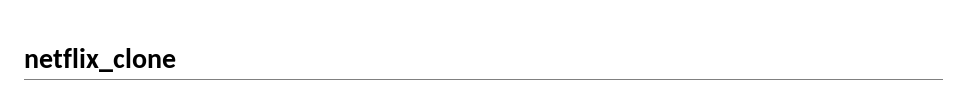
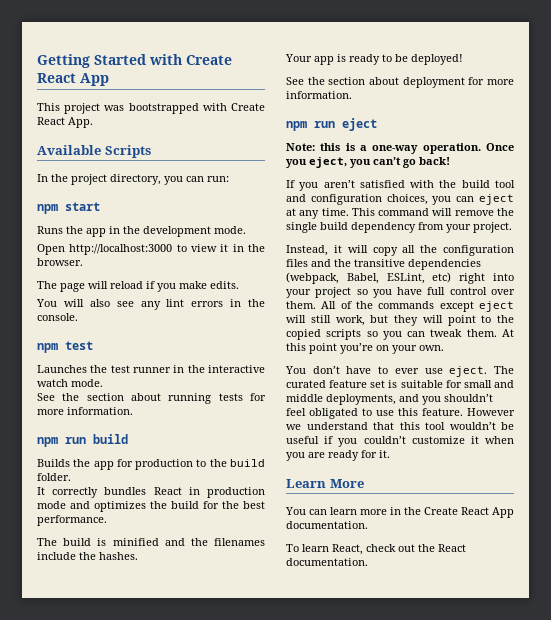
[24,48,176,72] netflix_clone -> [37,54,232,68] [37,73,109,86] [37,103,265,114] [37,117,93,128] [37,145,151,158] [37,174,229,185] [37,202,100,214] [37,226,246,237] [37,244,266,255] [37,258,83,266] [37,281,239,292] [36,299,265,310] [37,313,78,321] [37,341,93,353] [37,365,265,373] [37,379,103,387] [37,393,266,404] [37,407,133,415] [37,434,128,447] [37,459,265,470] [37,473,71,481] [37,487,265,498] [37,501,265,512] [37,515,107,526] [37,538,265,546] [37,552,138,560] [285,54,463,65] [286,77,514,88] [286,91,352,99] [286,118,377,131] [286,143,514,154] [286,157,450,168] [286,180,515,191] [286,194,514,205] [286,208,514,219] [286,222,512,233] [286,245,514,256] [286,259,481,270] [286,272,514,284] [286,287,515,298] [286,301,514,312] [286,315,514,326] [286,329,514,340] [286,343,444,354] [285,366,514,377] [286,380,514,388] [286,394,493,405] [286,408,515,419] [286,422,514,430] [286,436,514,447] [286,450,390,461] [286,479,364,488] [285,507,514,518] [286,521,368,529] [286,544,466,555] [286,558,368,566] Getting Started with Create React App // This project was bootstrapped with Create React App. // Available Scripts // In the project directory, you can run: // npm start // Runs the app in the development mode. // Open http://localhost:3000 to view it in the browser. // The page will reload if you make edits. // You will also see any lint errors in the console. // npm test // Launches the test runner in the interactive watch mode. // See the section about running tests for more information. // npm run build // Builds the app for production to the build folder. // It correctly bundles React in production mode and optimizes the build for the best performance. // The build is minified and the filenames include the hashes. // Your app is ready to be deployed! // See the section about deployment for more information. // npm run eject // Note: this is a one-way operation. Once you eject, you can’t go back! // If you aren’t satisfied with the build tool and configuration choices, you can eject at any time. This command will remove the single build dependency from your project. // Instead, it will copy all the configuration files and the transitive dependencies (webpack, Babel, ESLint, etc) right into your project so you have full control over them. All of the commands except eject will still work, but they will point to the copied scripts so you can tweak them. At this point you’re on your own. // You don’t have to ever use eject. The curated feature set is suitable for small and middle deployments, and you shouldn’t feel obligated to use this feature. However we understand that this tool wouldn’t be useful if you couldn’t customize it when you are ready for it. // Learn More // You can learn more in the Create React App documentation. // To learn React, check out the React documentation.

